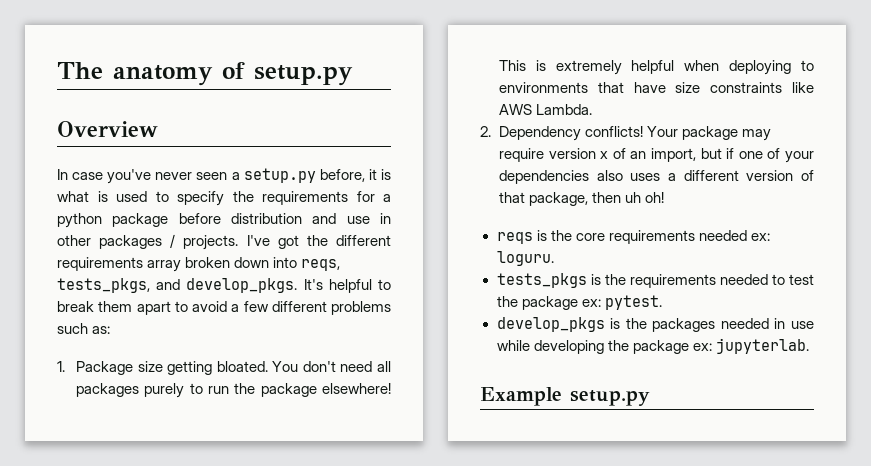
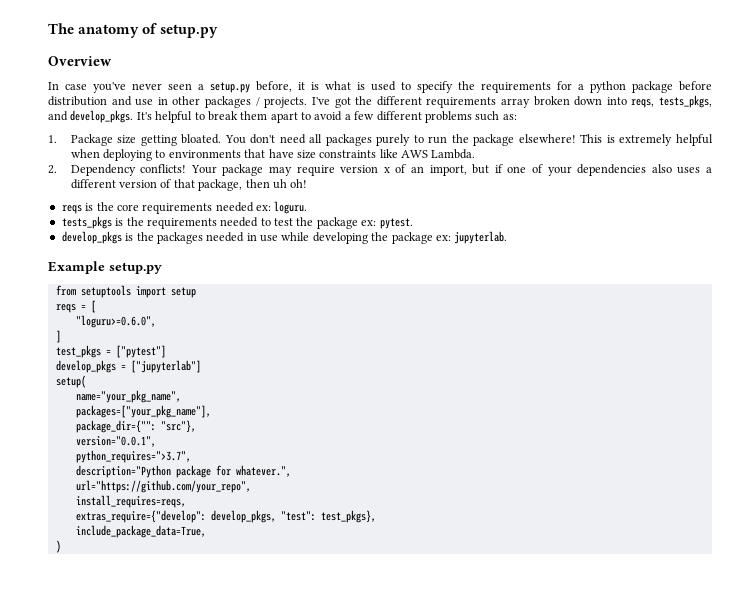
(650, 398) none -> [55,285,196,298] [55,300,96,313] [75,315,156,328] [55,330,61,343] [55,345,166,358] [55,360,201,373] [55,375,86,388] [75,390,181,403] [75,405,211,418] [75,420,196,433] [75,436,156,447] [75,450,191,463] [75,465,291,478] [75,480,251,493] [75,495,186,508] [75,510,376,523] [75,525,206,538] [55,540,61,553] // from setuptools import setup // reqs = [ // "loguru>=0.6.0", // ] // test_pkgs = ["pytest"] // develop_pkgs = ["jupyterlab"] // setup( // name="your_pkg_name", // packages=["your_pkg_name"], // package_dir={"": "src"}, // version="0.0.1", // python_requires=">3.7", // description="Python package for whatever.", // url="https://github.com/your_repo", // install_requires=reqs, // extras_require={"develop": develop_pkgs, "test": test_pkgs}, // include_package_data=True, // )

